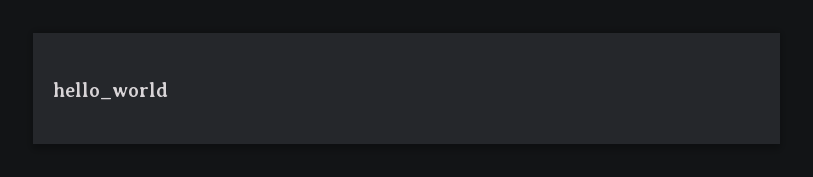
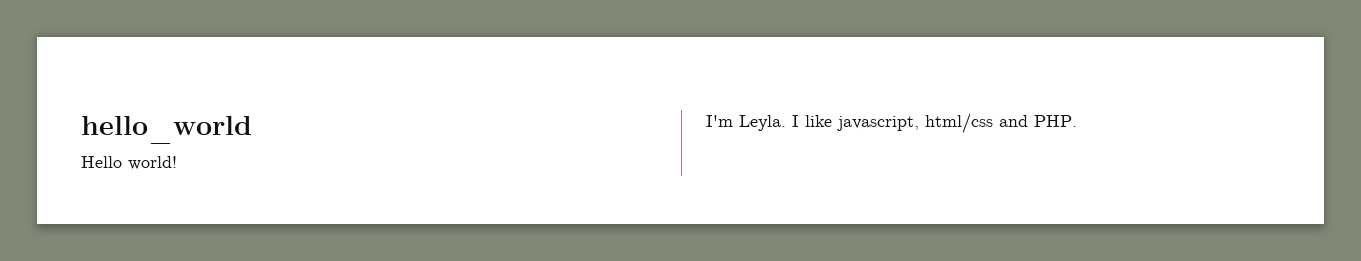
(168, 91) none -> [81,156,177,170] [706,113,1077,134] // Hello world! // I'm Leyla. I like javascript, html/css and PHP.

